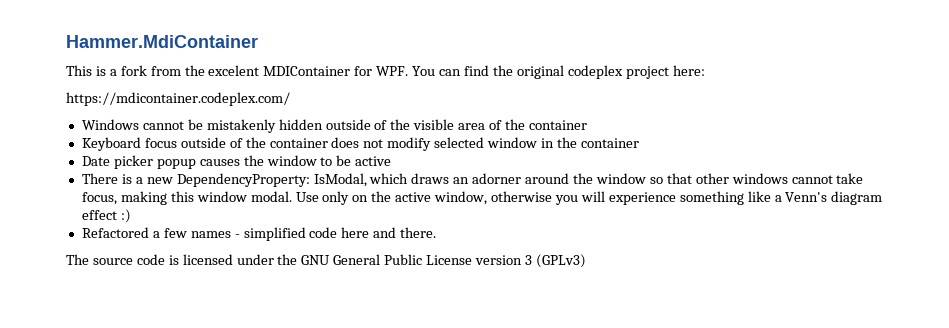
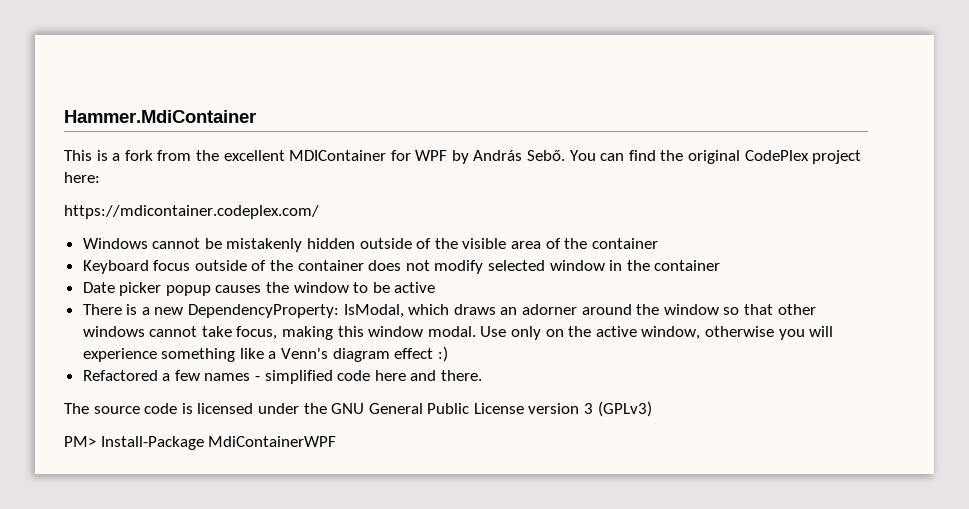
[208,65,260,76] excelent -> [223,150,285,161] excellent
[376,66,409,76] WPF. -> [415,150,566,164] WPF by András Sebő.
[567,65,623,79] codeplex -> [744,150,809,161] CodePlex
(586, 261) none -> [64,436,337,450] // PM> Install-Package MdiContainerWPF

